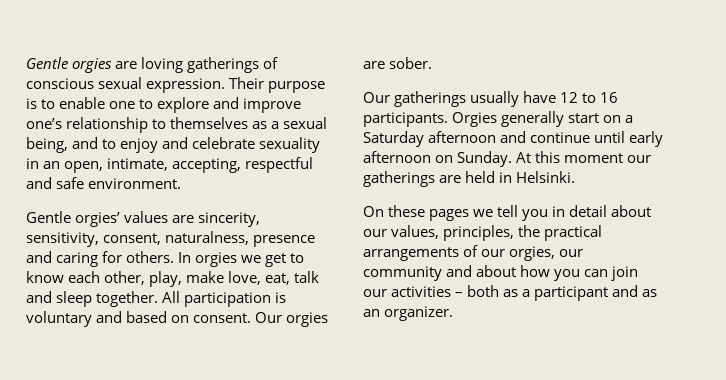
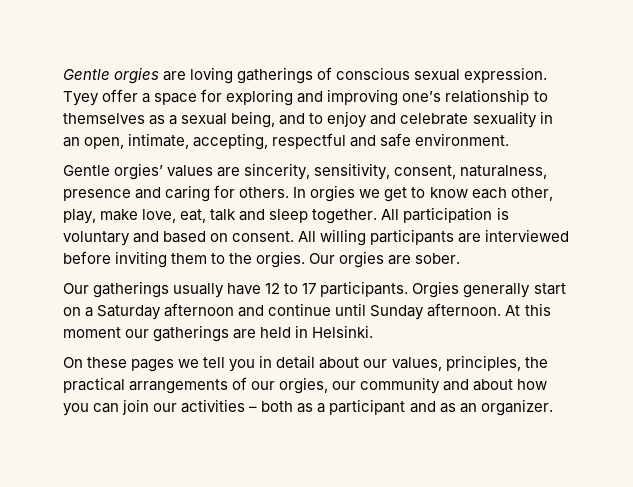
[229,77,326,93] [26,97,302,113] Their purpose is to enable one to explore and improve -> [63,89,399,106] Tyey offer a space for exploring and improving
(252, 318) none -> [298,229,570,246] [63,251,306,268] All willing participants are interviewed before inviting them to the orgies.
[600,92,619,103] 16 -> [302,283,317,294] 17
[629,131,664,147] [363,151,513,167] early afternoon on Sunday. -> [370,303,502,320] Sunday afternoon.

